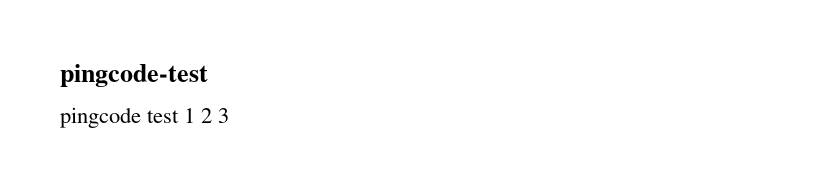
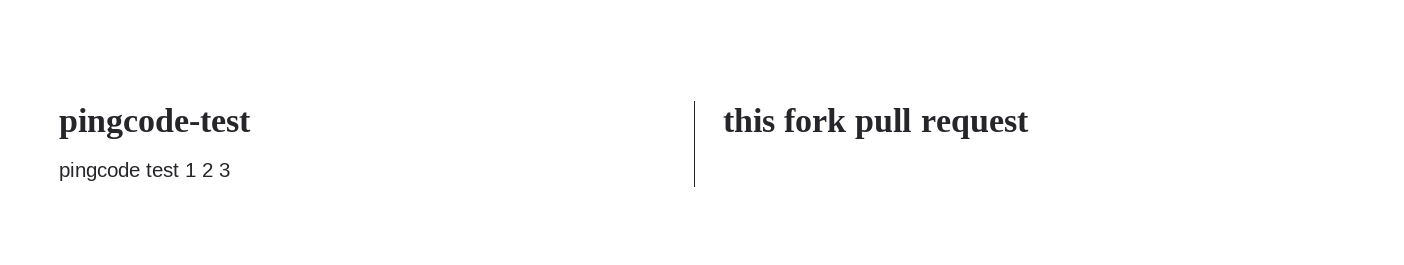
(230, 115) none -> [723,108,1029,139] // this fork pull request

